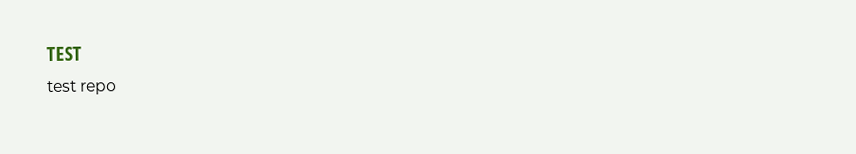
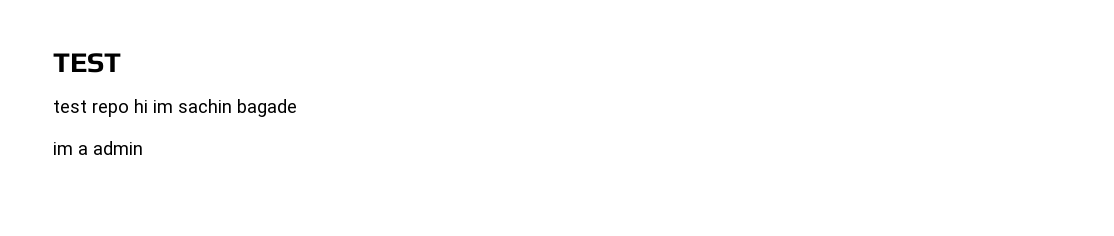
(118, 88) none -> [134,99,297,117] [53,141,143,155] hi im sachin bagade // im a admin

